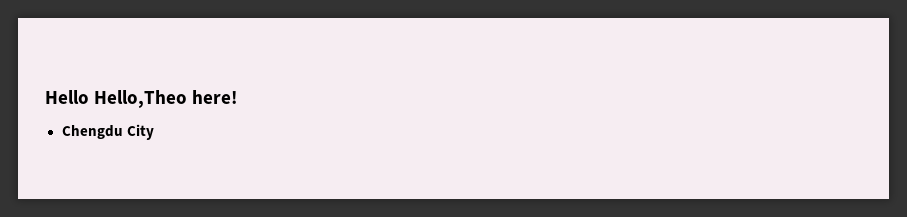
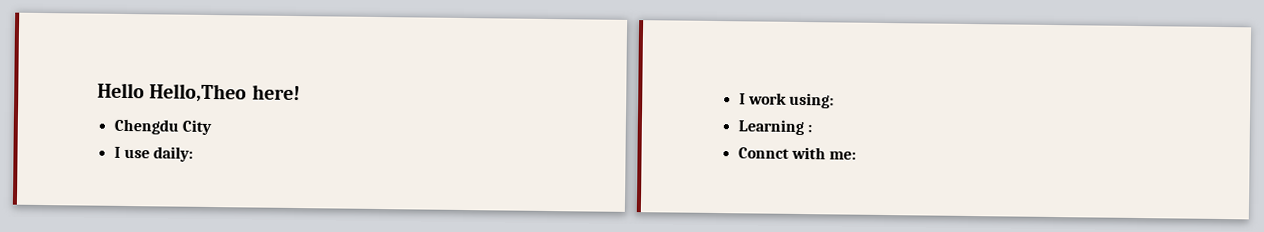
(154, 132) none -> [113,146,194,162] [738,92,835,109] [737,119,812,136] [737,146,857,160] // I use daily: // I work using: // Learning : // Connct with me:

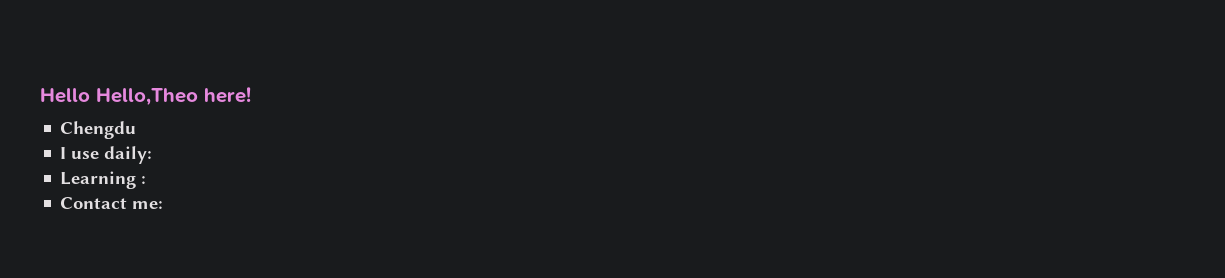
[181,119,212,136] City -> (137, 130) none
[738,92,835,109] // I work using: -> (153, 155) none
[737,146,826,160] Connct with -> [60,197,128,209] Contact

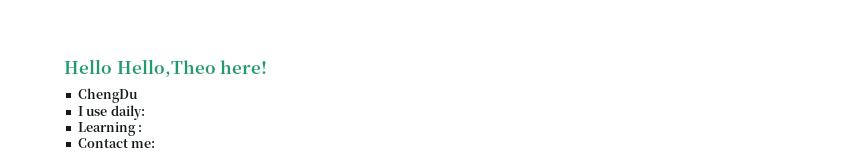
[60,121,137,139] Chengdu -> [77,88,138,103] ChengDu

